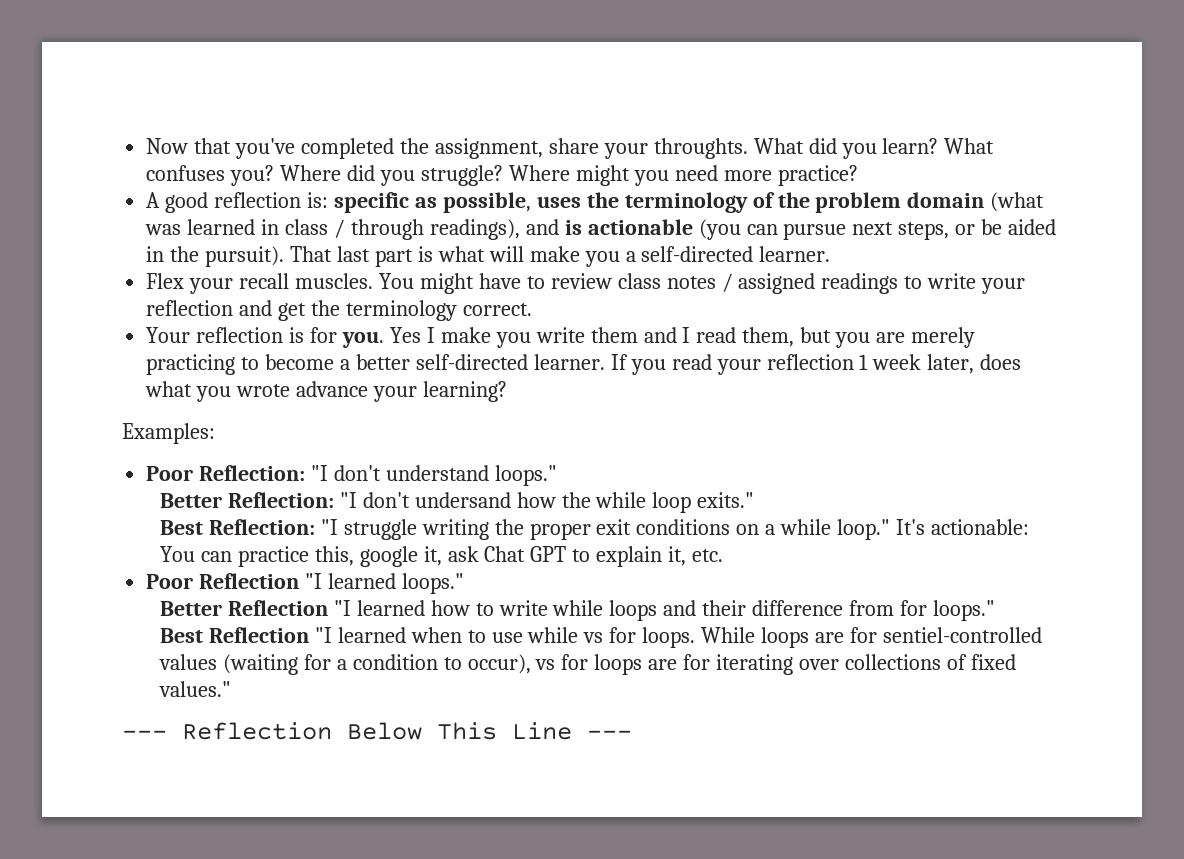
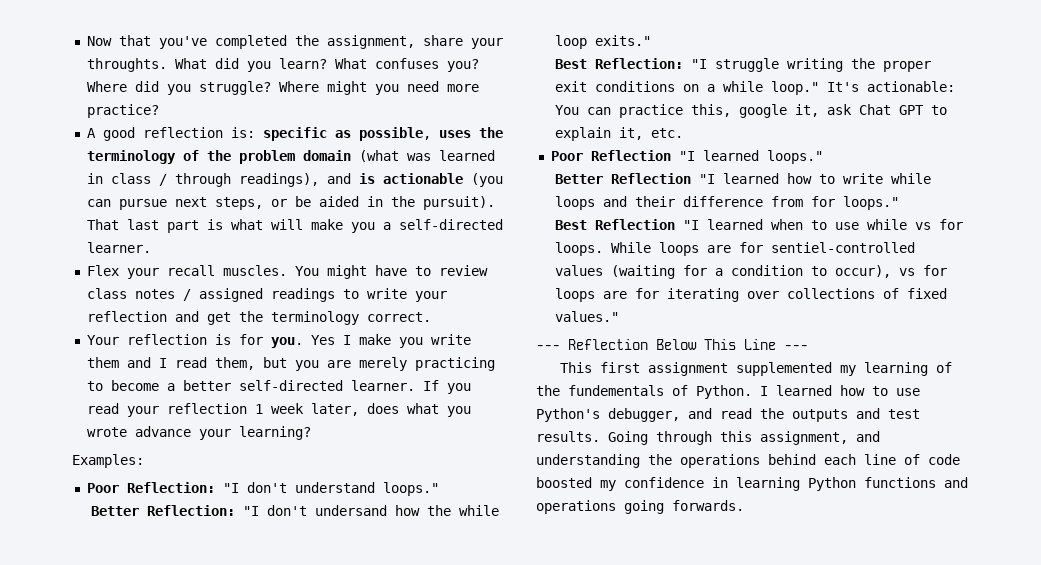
(632, 734) none -> [560,362,953,376] [536,385,920,399] [536,408,920,422] [536,431,880,445] [536,454,960,468] [536,477,968,491] [536,500,744,514] // This first assignment supplemented my learning of the fundementals of Python. I learned how to use Python's debugger, and read the outputs and test results. Going through this assignment, and understanding the operations behind each line of code boosted my confidence in learning Python functions and operations going forwards.

